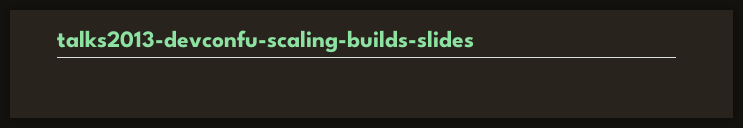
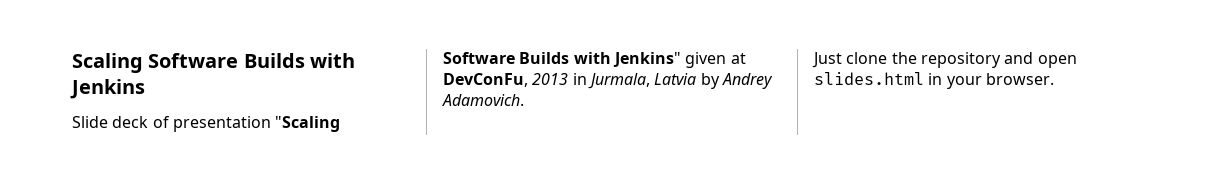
[57,30,474,53] talks2013-devconfu-scaling-builds-slides -> [72,53,356,73] [70,79,145,99] [72,116,341,132] [443,52,746,68] [443,73,773,89] [442,94,524,106] [812,52,1077,68] [814,72,1054,89] Scaling Software Builds with Jenkins // Slide deck of presentation "Scaling Software Builds with Jenkins" given at DevConFu, 2013 in Jurmala, Latvia by Andrey Adamovich. // Just clone the repository and open slides.html in your browser.

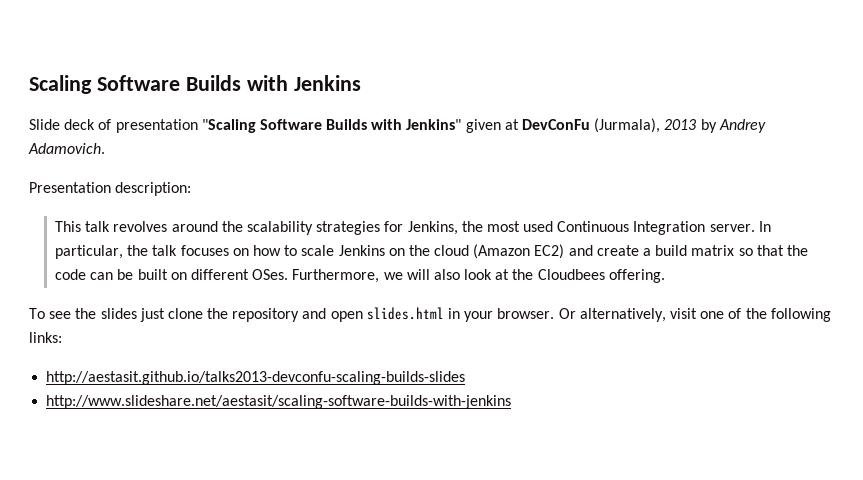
[443,73,773,89] [442,94,524,106] [812,52,842,68] DevConFu, 2013 in Jurmala, Latvia by Andrey Adamovich. // Just -> [522,118,766,133] [28,143,105,154] [29,182,192,196] [55,221,771,235] [55,244,808,259] [55,269,665,283] [29,308,165,322] DevConFu (Jurmala), 2013 by Andrey Adamovich. // Presentation description: // This talk revolves around the scalability strategies for Jenkins, the most used Continuous Integration server. In particular, the talk focuses on how to scale Jenkins on the cloud (Amazon EC2) and create a build matrix so that the code can be built on different OSes. Furthermore, we will also look at the Cloudbees offering. // To see the slides just
(1054, 79) none -> [558,308,831,322] [29,332,62,343] [46,371,466,385] [46,395,512,409] Or alternatively, visit one of the following links: // http://aestasit.github.io/talks2013-devconfu-scaling-builds-slides // http://www.slideshare.net/aestasit/scaling-software-builds-with-jenkins

